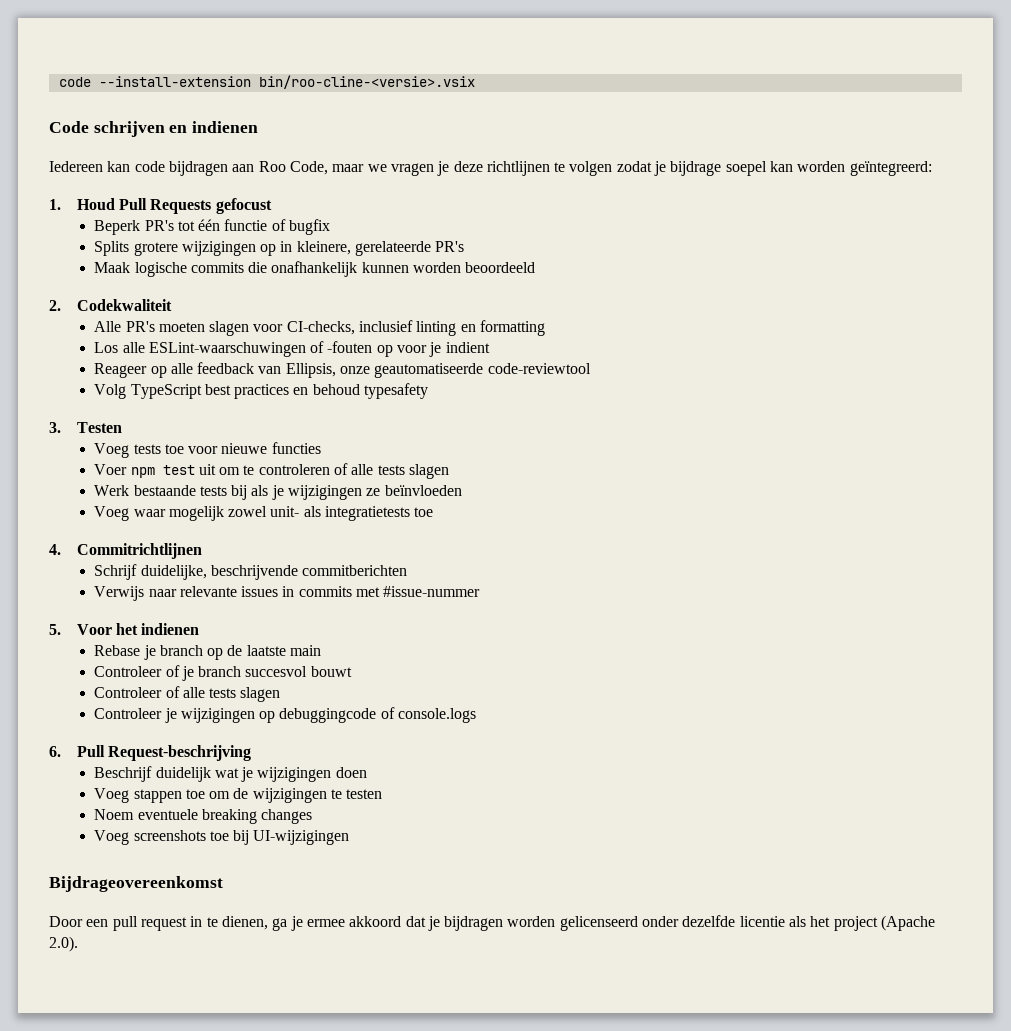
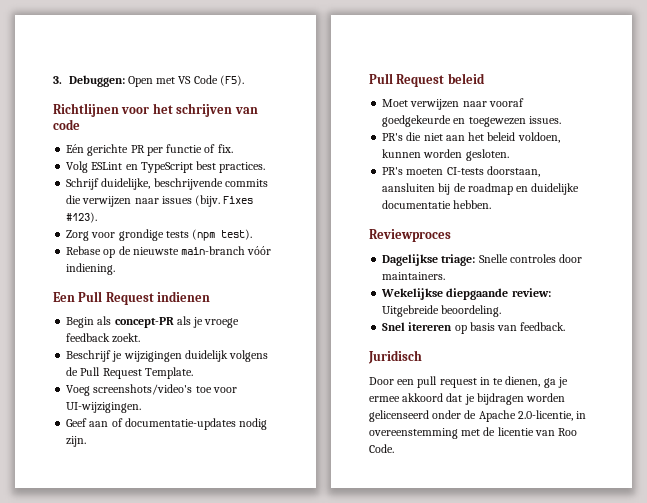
[58,75,475,89] [49,121,259,137] [49,161,932,176] [49,198,272,214] [94,219,331,235] [94,241,465,256] [94,261,536,277] [49,299,172,311] [94,320,546,336] [94,341,490,357] [94,362,591,378] [94,383,429,399] [49,422,122,433] [94,442,321,458] [94,463,450,479] [94,485,462,500] [94,506,434,521] [49,543,202,559] [94,564,408,580] [94,586,481,601] [49,623,200,635] [94,645,322,660] [94,665,352,681] [94,686,281,702] [94,707,477,723] [49,745,251,761] [94,766,367,782] [94,788,383,803] [94,809,313,824] [94,830,350,845] [49,876,223,892] code --install-extension bin/roo-cline-<versie>.vsix // Code schrijven en indienen // Iedereen kan code bijdragen aan Roo Code, maar we vragen je deze richtlijnen te volgen zodat je bijdrage soepel kan worden geïntegreerd: // 1. Houd Pull Requests gefocust // Beperk PR's tot één functie of bugfix // Splits grotere wijzigingen op in kleinere, gerelateerde PR's // Maak logische commits die onafhankelijk kunnen worden beoordeeld // 2. Codekwaliteit // Alle PR's moeten slagen voor CI-checks, inclusief linting en formatting // Los alle ESLint-waarschuwingen of -fouten op voor je indient // Reageer op alle feedback van Ellipsis, onze geautomatiseerde code-reviewtool // Volg TypeScript best practices en behoud typesafety // 3. Testen // Voeg tests toe voor nieuwe functies // Voer npm test uit om te controleren of alle tests slagen // Werk bestaande tests bij als je wijzigingen ze beïnvloeden // Voeg waar mogelijk zowel unit- als integratietests toe // 4. Commitrichtlijnen // Schrijf duidelijke, beschrijvende commitberichten // Verwijs naar relevante issues in commits met #issue-nummer // 5. Voor het indienen // Rebase je branch op de laatste main // Controleer of je branch succesvol bouwt // Controleer of alle tests slagen // Controleer je wijzigingen op debuggingcode of console.logs // 6. Pull Request-beschrijving // Beschrijf duidelijk wat je wijzigingen doen // Voeg stappen toe om de wijzigingen te testen // Noem eventuele breaking changes // Voeg screenshots toe bij UI-wijzigingen // Bijdrageovereenkomst -> [53,75,244,87] [53,103,258,117] [53,119,80,130] [66,144,233,156] [66,161,266,173] [66,178,268,190] [66,195,254,207] [66,212,98,223] [66,229,253,241] [66,246,272,258] [66,263,116,275] [53,291,211,305] [66,316,240,328] [66,333,141,343] [66,350,269,362] [66,367,193,379] [66,384,237,396] [66,402,142,413] [66,418,268,430] [66,436,87,447] [369,73,485,87] [382,98,524,110] [382,115,561,127] [382,132,560,143] [382,149,509,161] [382,166,540,177] [382,183,580,195] [382,200,492,209] [369,229,451,242] [382,254,583,266] [382,272,446,280] [381,288,551,300] [382,305,502,317] [382,322,566,334] [368,350,422,364] 3. Debuggen: Open met VS Code (F5). // Richtlijnen voor het schrijven van code // Eén gerichte PR per functie of fix. // Volg ESLint en TypeScript best practices. // Schrijf duidelijke, beschrijvende commits die verwijzen naar issues (bijv. Fixes #123). // Zorg voor grondige tests (npm test). // Rebase op de nieuwste main-branch vóór indiening. // Een Pull Request indienen // Begin als concept-PR als je vroege feedback zoekt. // Beschrijf je wijzigingen duidelijk volgens de Pull Request Template. // Voeg screenshots/video's toe voor UI-wijzigingen. // Geef aan of documentatie-updates nodig zijn. // Pull Request beleid // Moet verwijzen naar vooraf goedgekeurde en toegewezen issues. // PR's die niet aan het beleid voldoen, kunnen worden gesloten. // PR's moeten CI-tests doorstaan, aansluiten bij de roadmap en duidelijke documentatie hebben. // Reviewproces // Dagelijkse triage: Snelle controles door maintainers. // Wekelijkse diepgaande review: Uitgebreide beoordeling. // Snel itereren op basis van feedback. // Juridisch
[682,915,936,931] [49,936,78,952] dezelfde licentie als het project (Apache 2.0). -> [464,410,587,422] [369,427,578,439] [369,444,394,453] de Apache 2.0-licentie, in overeenstemming met de licentie van Roo Code.

